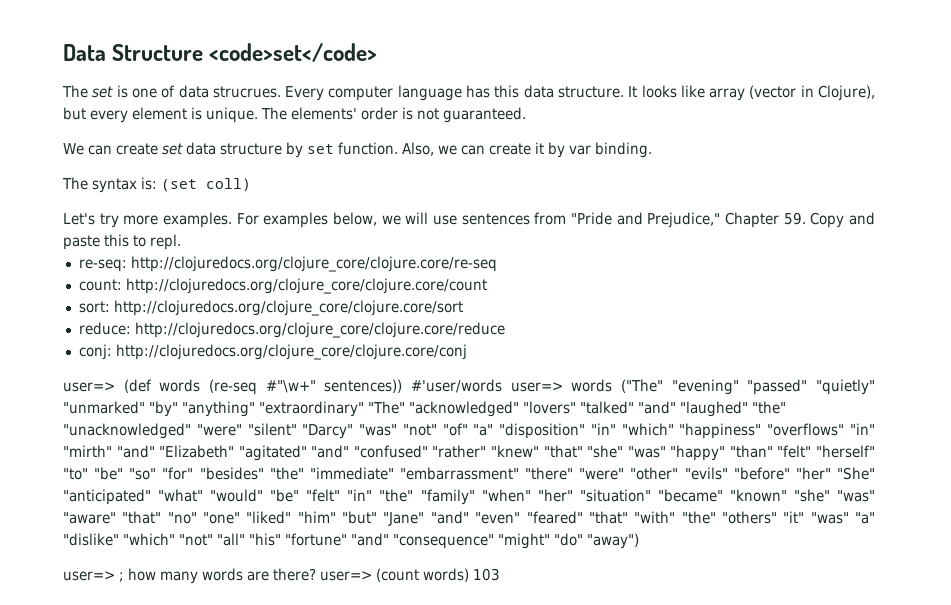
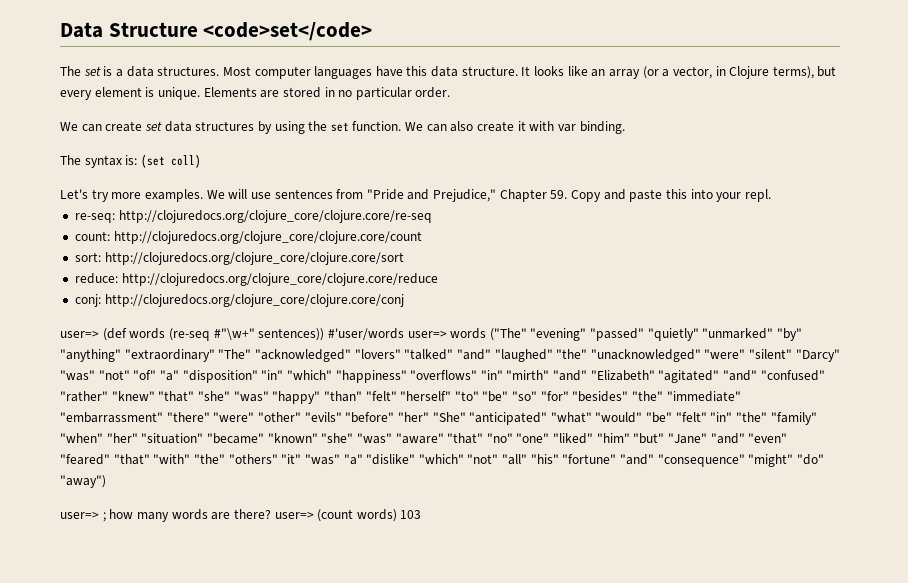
[131,85,491,101] one of data strucrues. Every computer language has -> [115,66,403,79] a data structures. Most computer languages have
[709,85,875,101] array (vector in Clojure), -> [591,66,814,79] an array (or a vector, in Clojure terms),
[261,107,526,123] The elements' order is not guaranteed. -> [203,87,451,100] Elements are stored in no particular order.
[220,142,485,158] structure by set function. Also, we can -> [195,121,474,134] structures by using the set function. We can also
[548,142,565,158] by -> [529,121,555,131] with
[236,212,401,228] For examples below, we -> [206,190,225,199] We
[133,235,146,247] to -> [690,189,742,202] into your

